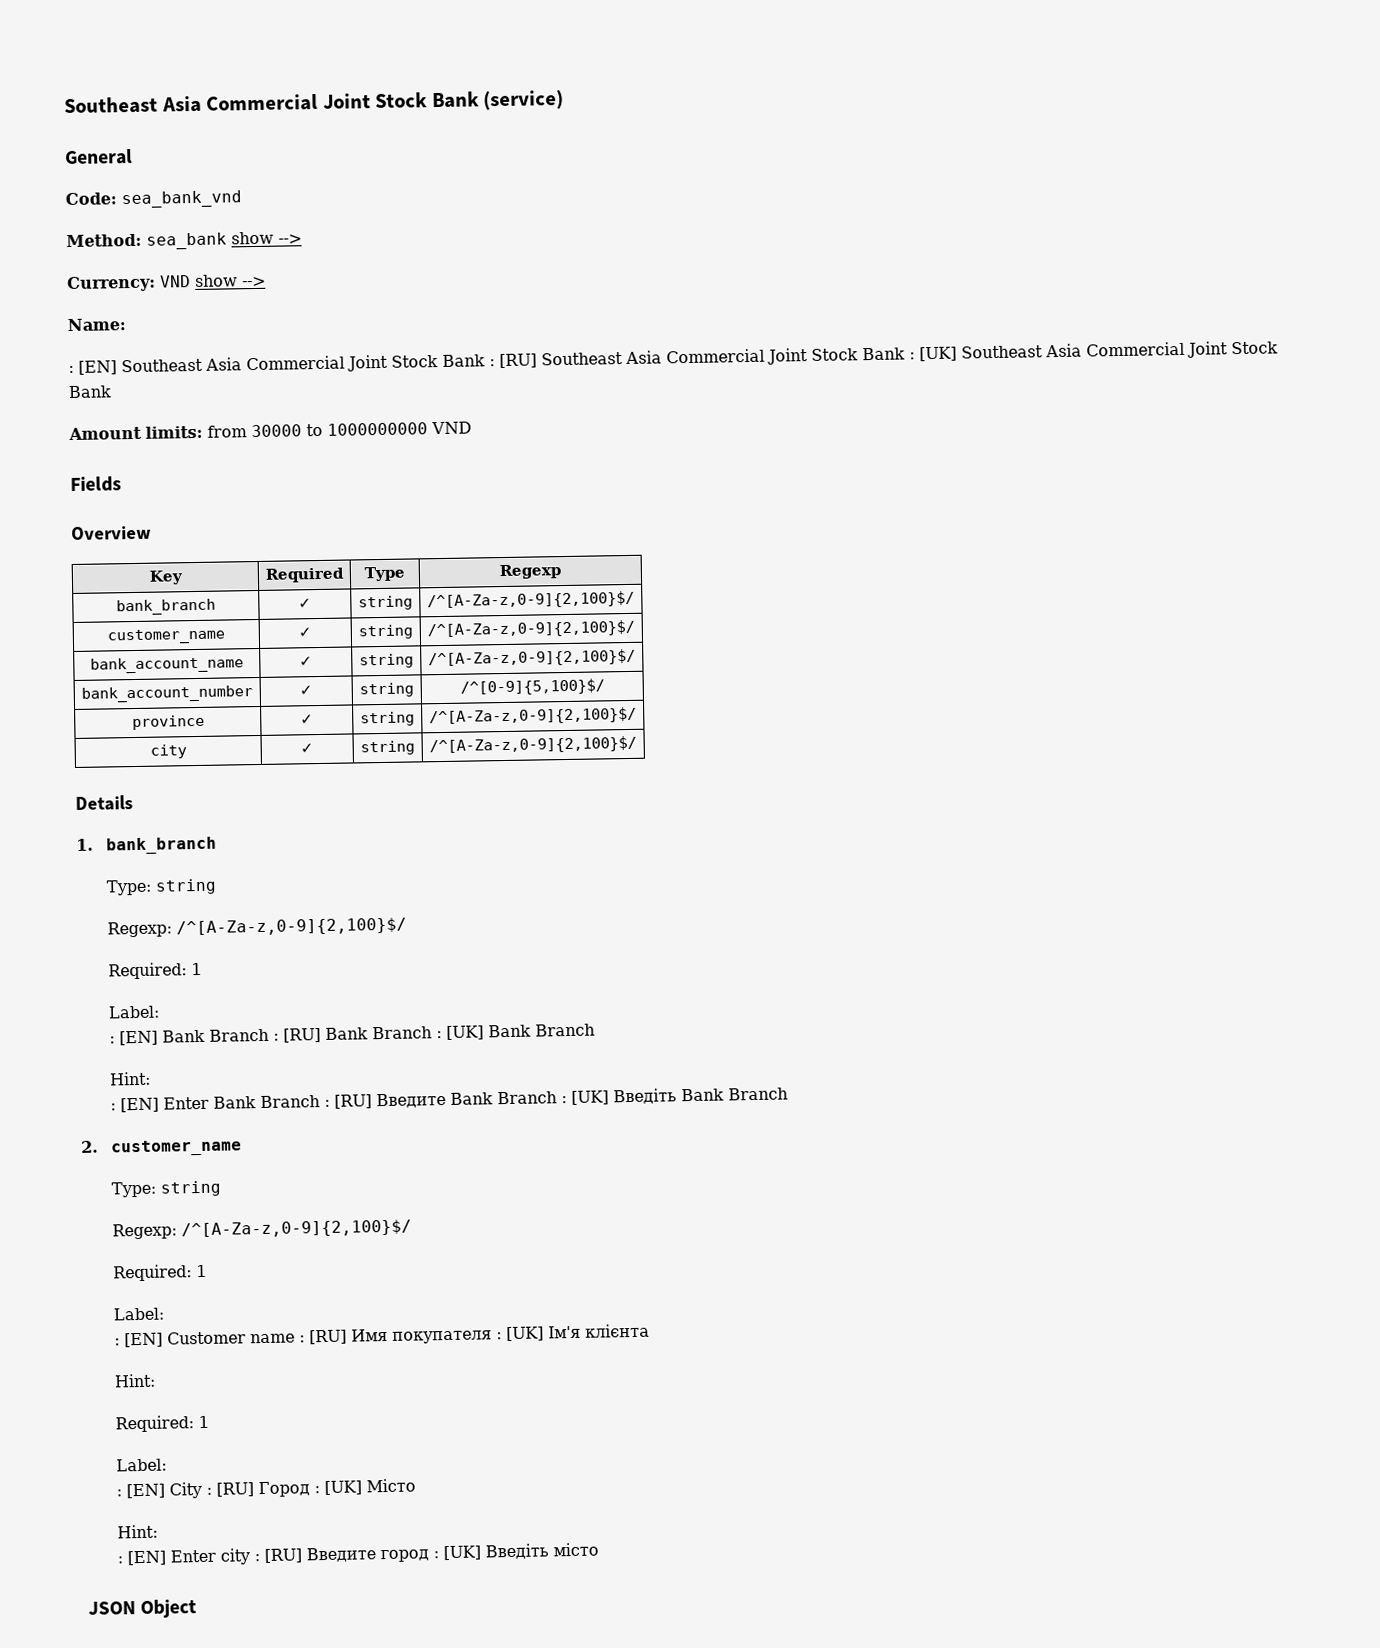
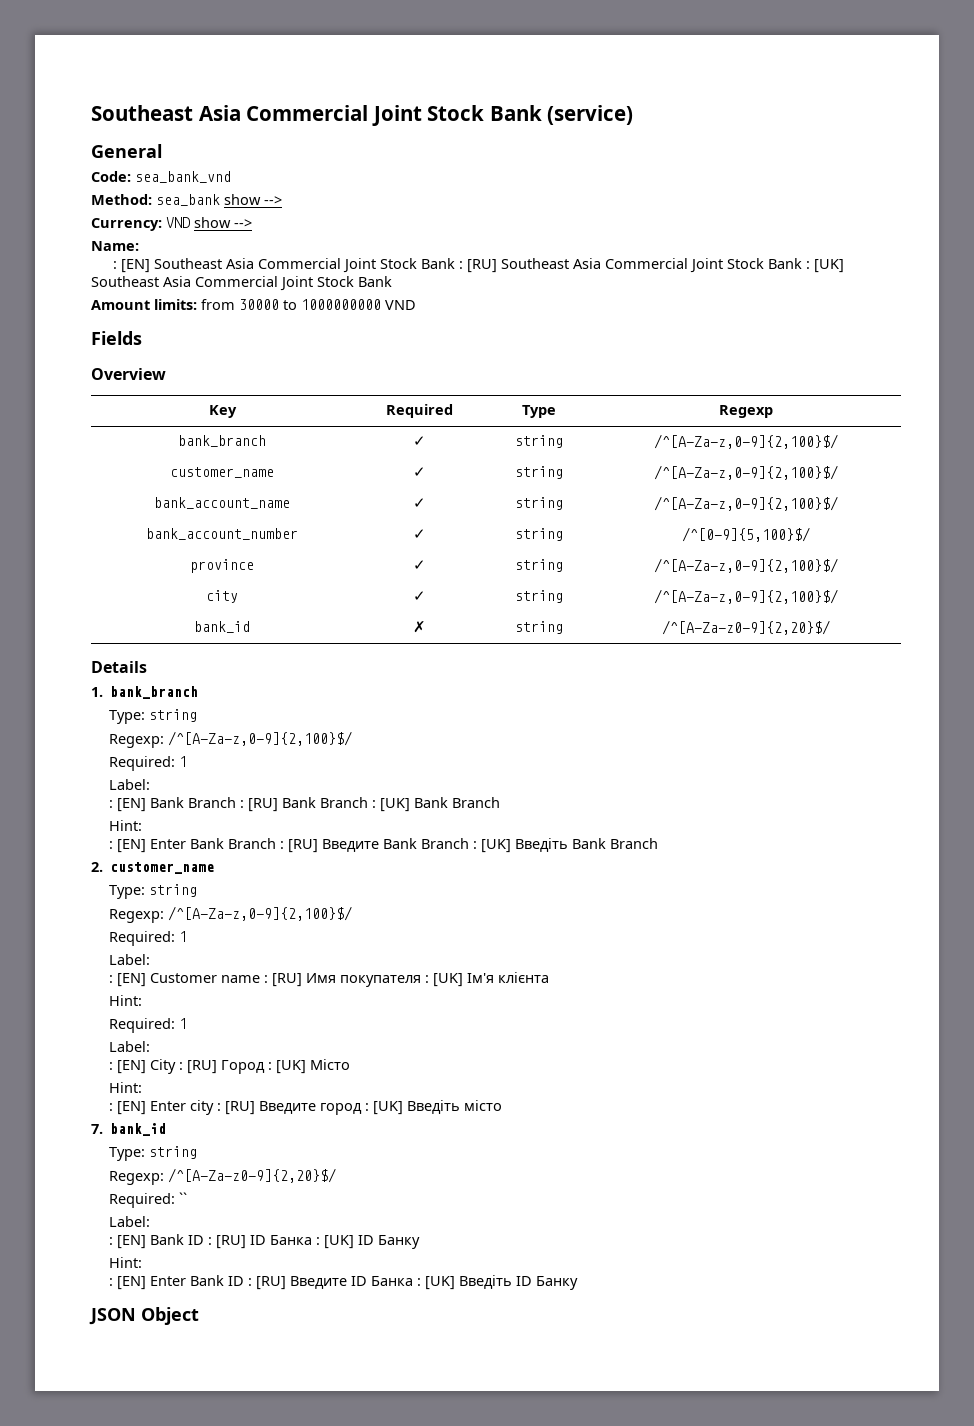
(637, 745) none -> [194,621,250,633] [412,621,426,633] [514,621,563,634] [662,620,830,635] // bank_id | ✗ | string | /^[A-Za-z0-9]{2,20}$/
(599, 1549) none -> [91,1123,167,1136] [109,1146,198,1161] [109,1168,337,1185] [109,1192,188,1208] [109,1216,151,1227] [109,1234,421,1249] [109,1257,143,1268] [109,1275,579,1290] // 7. bank_id // Type: string // Regexp: /^[A-Za-z0-9]{2,20}$/ // Required: `` // Label: // : [EN] Bank ID : [RU] ID Банка : [UK] ID Банку // Hint: // : [EN] Enter Bank ID : [RU] Введите ID Банка : [UK] Введіть ID Банку

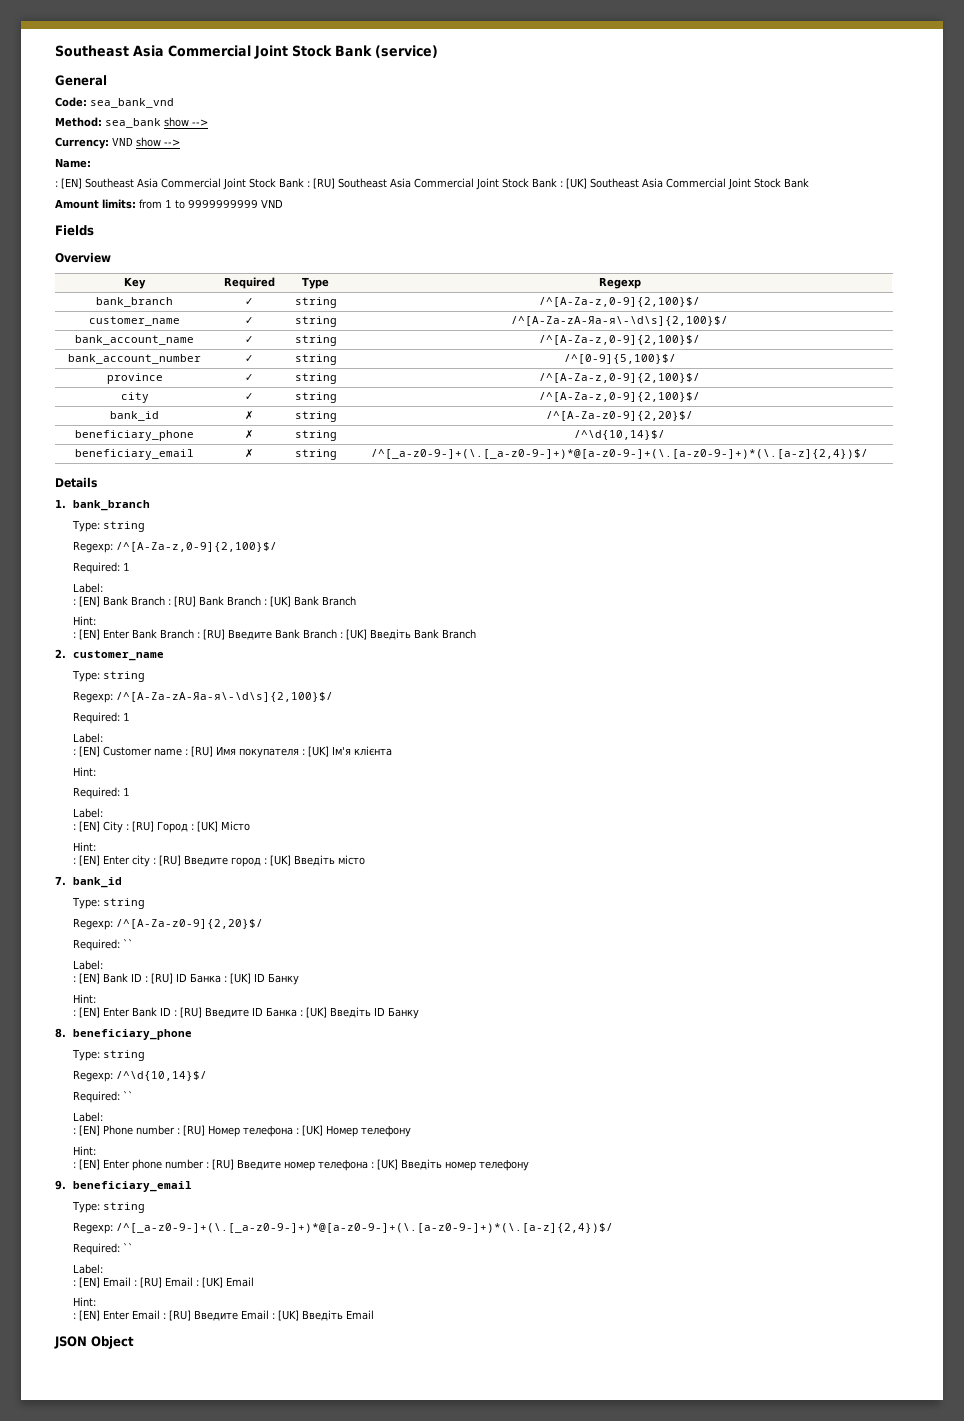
[239,299,381,310] 30000 to 1000000000 -> [165,200,258,209] 1 to 9999999999
[654,465,838,480] /^[A-Za-z,0-9]{2,100}$/ -> [511,316,728,326] /^[A-Za-zА-Яа-я\-\d\s]{2,100}$/
(830, 627) none -> [75,430,194,441] [244,429,253,439] [294,430,337,441] [574,430,665,440] [75,449,194,460] [244,448,253,458] [294,449,337,460] [371,449,868,459] // beneficiary_phone | ✗ | string | /^\d{10,14}$/ // beneficiary_email | ✗ | string | /^[_a-z0-9-]+(\.[_a-z0-9-]+)*@[a-z0-9-]+(\.[a-z0-9-]+)*(\.[a-z]{2,4})$/
[168,906,353,921] /^[A-Za-z,0-9]{2,100}$/ -> [115,692,333,702] /^[A-Za-zА-Яа-я\-\d\s]{2,100}$/
(579, 1283) none -> [55,1028,192,1040] [71,1049,145,1061] [72,1070,207,1082] [72,1091,133,1103] [72,1112,103,1122] [72,1125,411,1137] [72,1146,96,1155] [72,1159,529,1171] [55,1180,192,1192] [71,1201,145,1213] [72,1222,613,1234] [72,1243,133,1255] [72,1264,103,1274] [72,1277,254,1288] [72,1297,96,1306] [72,1310,374,1321] // 8. beneficiary_phone // Type: string // Regexp: /^\d{10,14}$/ // Required: `` // Label: // : [EN] Phone number : [RU] Номер телефона : [UK] Номер телефону // Hint: // : [EN] Enter phone number : [RU] Введите номер телефона : [UK] Введіть номер телефону // 9. beneficiary_email // Type: string // Regexp: /^[_a-z0-9-]+(\.[_a-z0-9-]+)*@[a-z0-9-]+(\.[a-z0-9-]+)*(\.[a-z]{2,4})$/ // Required: `` // Label: // : [EN] Email : [RU] Email : [UK] Email // Hint: // : [EN] Enter Email : [RU] Введите Email : [UK] Введіть Email

